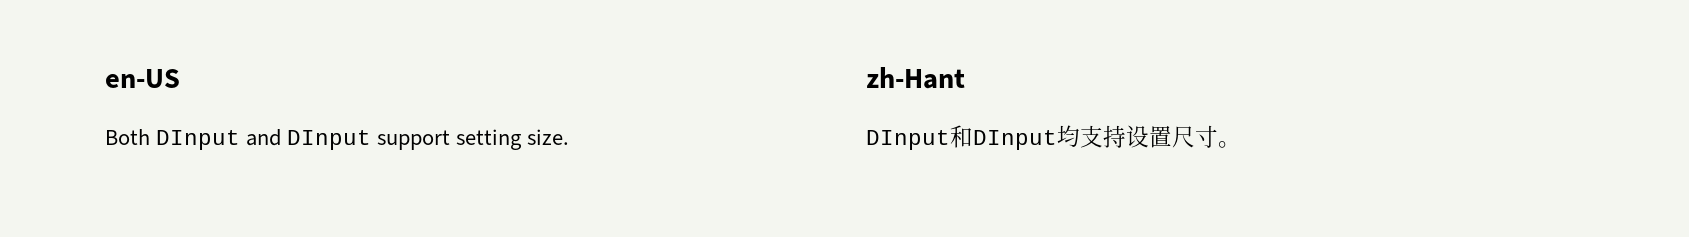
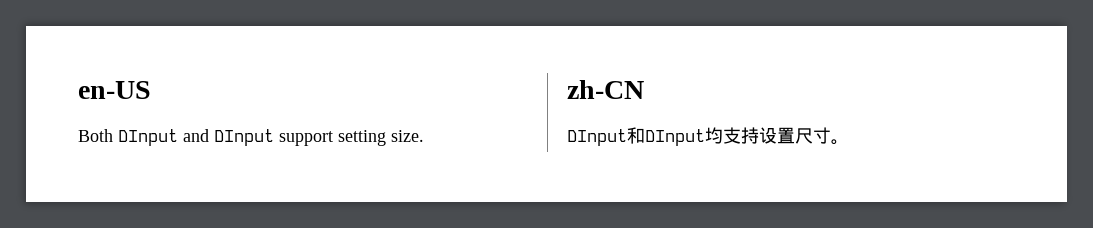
[866,67,965,89] zh-Hant -> [567,80,644,99] zh-CN

